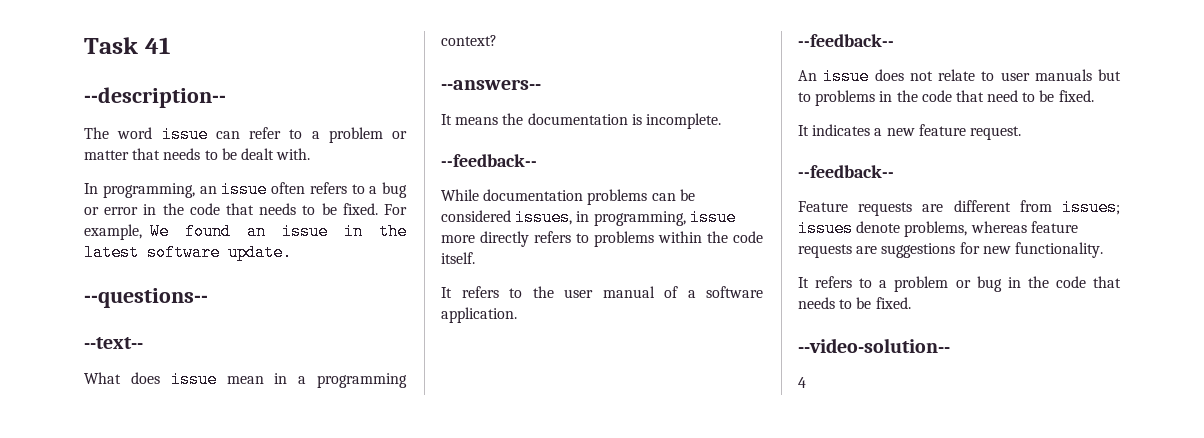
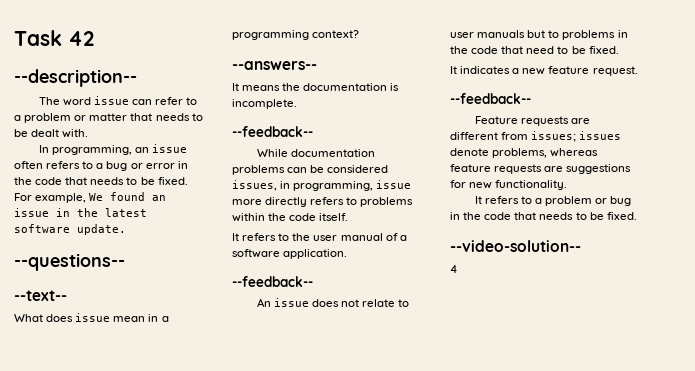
[144,37,170,54] 41 -> [68,31,94,46] 42

